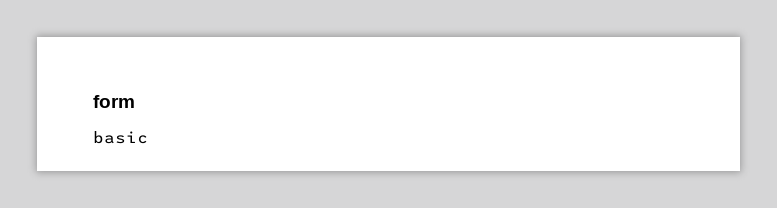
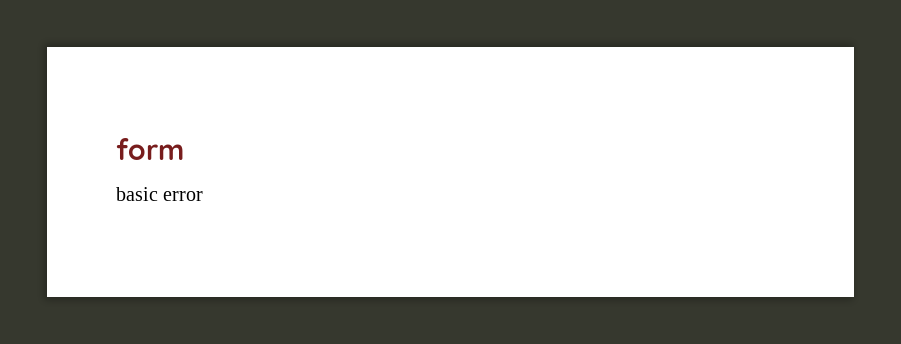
(148, 137) none -> [163,191,204,201] error

